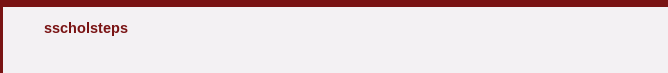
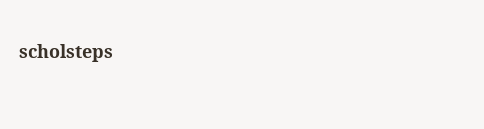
[44,22,128,36] sscholsteps -> [19,44,113,62] scholsteps

